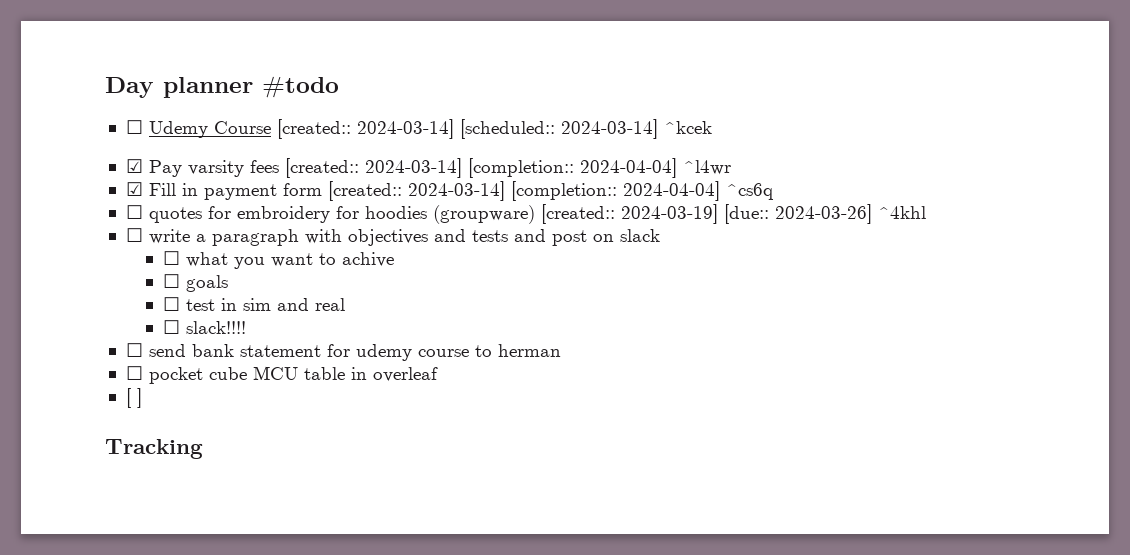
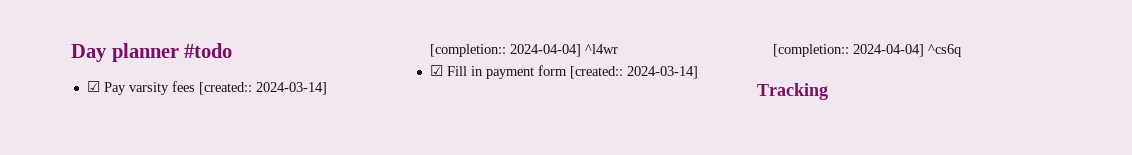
[125,119,712,139] // ☐ Udemy Course [created:: 2024-03-14] [scheduled:: 2024-03-14] ^kcek -> (233, 50) none
[125,204,926,224] [125,228,660,246] [163,251,395,269] [163,274,229,292] [163,297,346,311] [163,320,247,334] [125,343,561,361] [125,366,438,384] [125,388,142,408] // ☐ quotes for embroidery for hoodies (groupware) [created:: 2024-03-19] [due:: 2024-03-26] ^4khl // ☐ write a paragraph with objectives and tests and post on slack // ☐ what you want to achive // ☐ goals // ☐ test in sim and real // ☐ slack!!!! // ☐ send bank statement for udemy course to herman // ☐ pocket cube MCU table in overleaf // [ ] -> (961, 50) none

